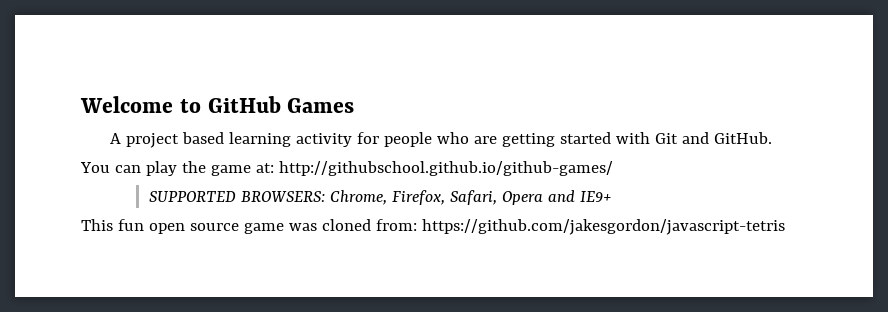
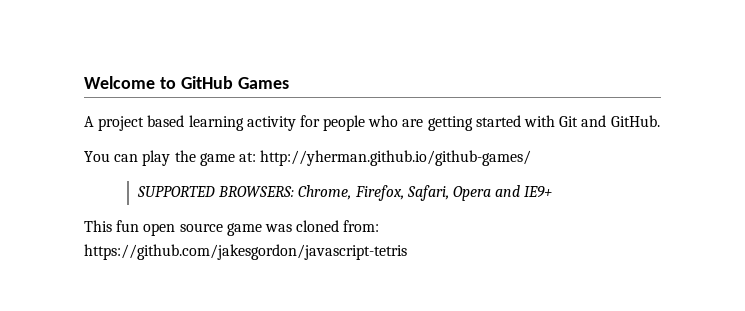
[278,161,613,176] http://githubschool.github.io/github-games/ -> [260,150,532,166] http://yherman.github.io/github-games/

